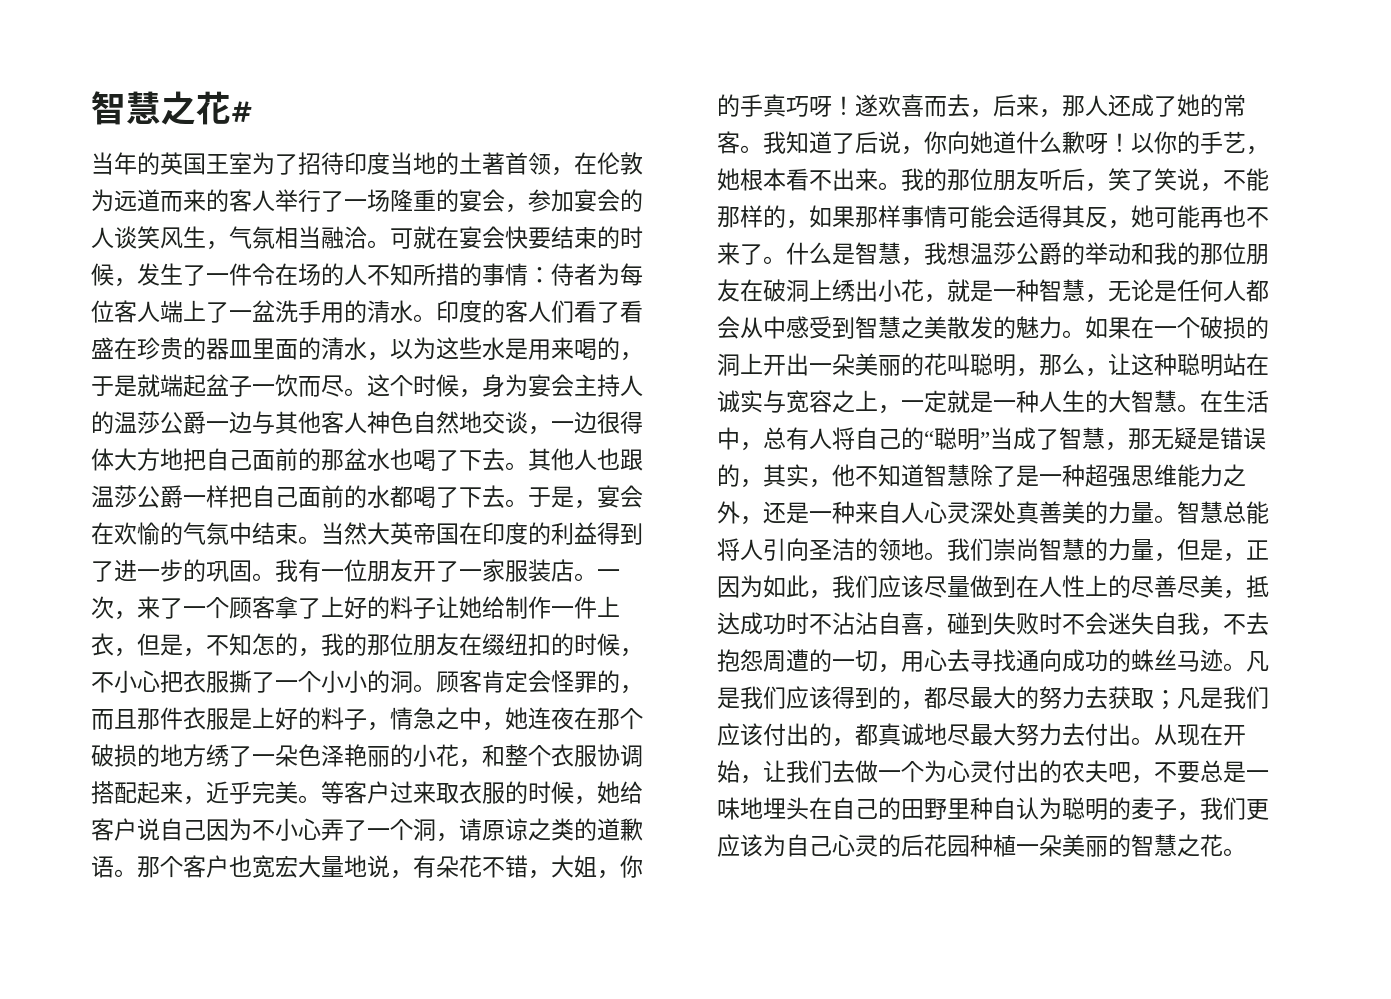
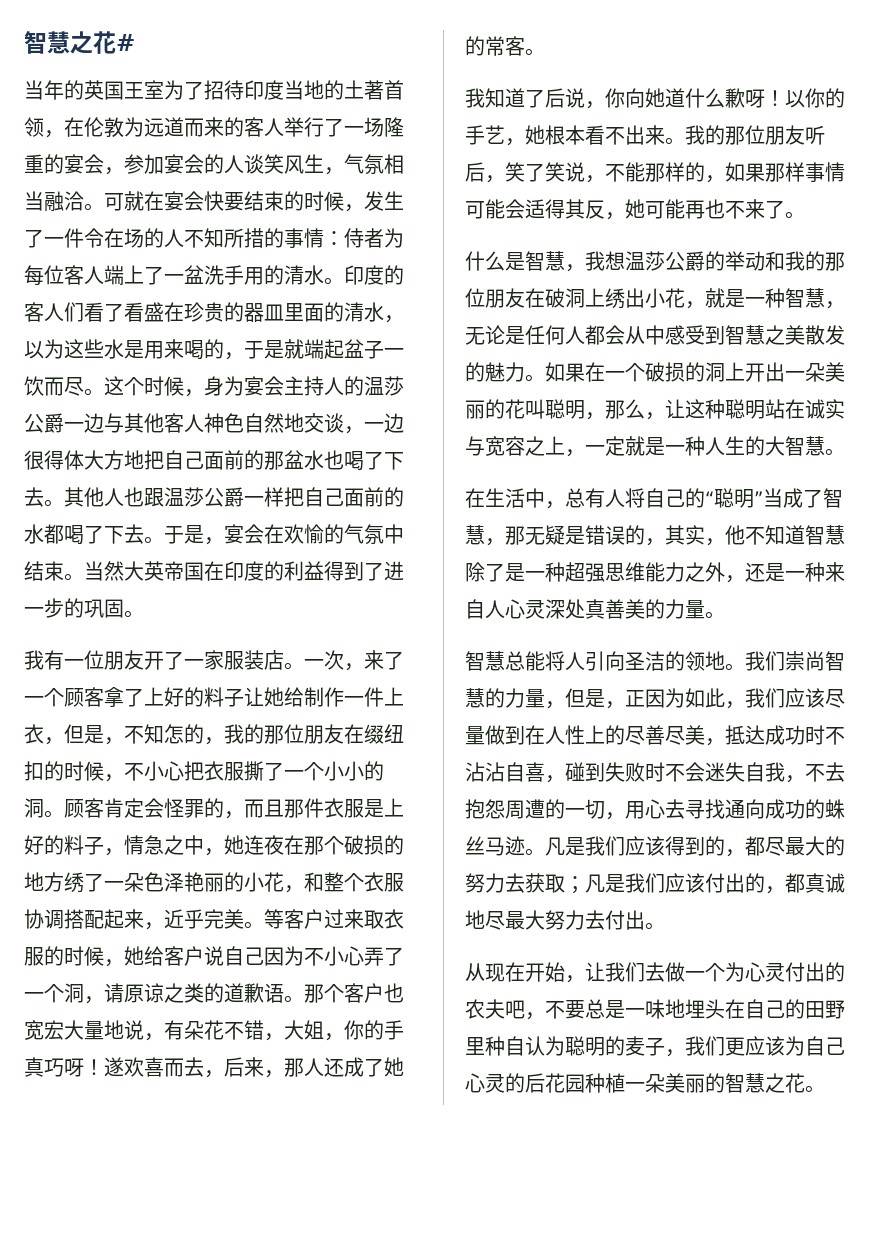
(275, 577) none -> (144, 614) //
(763, 149) none -> (545, 52) //
(786, 260) none -> (805, 215) //
(1200, 408) none -> (845, 452) //
(1177, 519) none -> (725, 615) //
(1154, 741) none -> (665, 926) //

